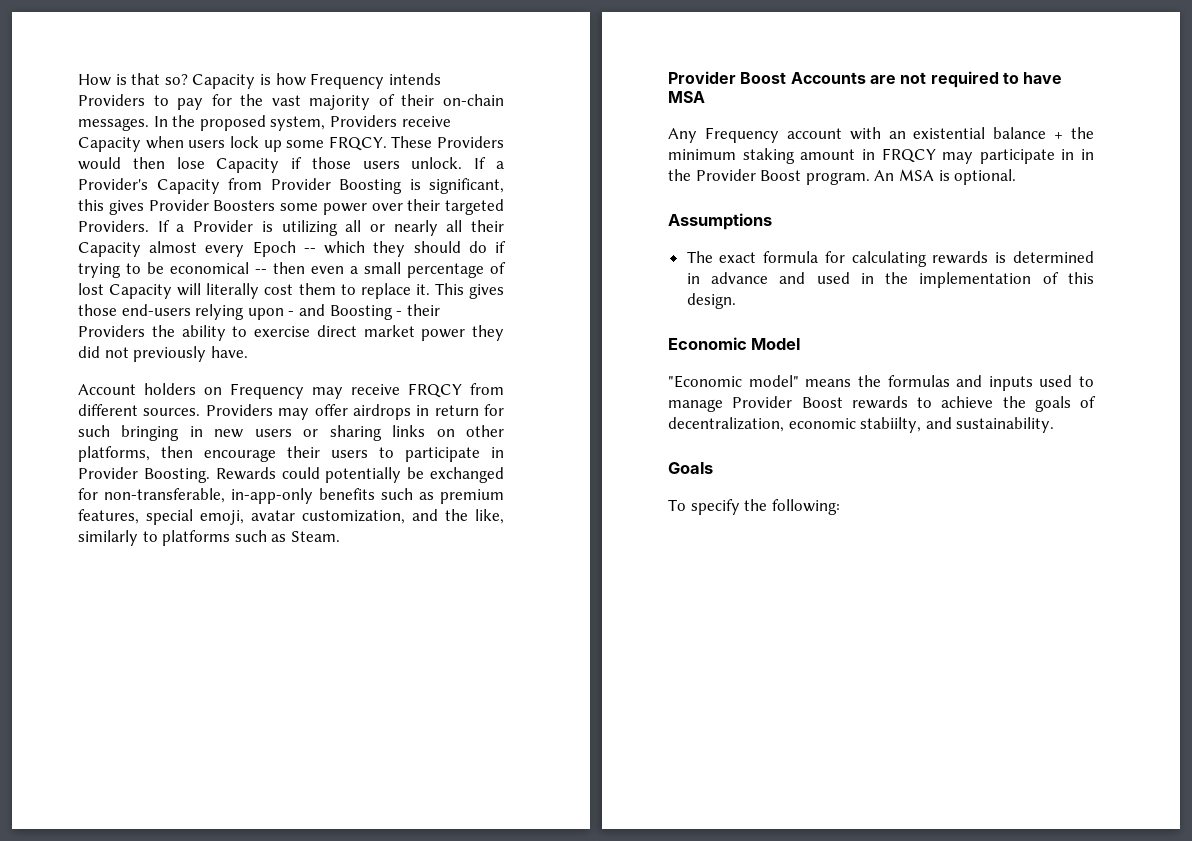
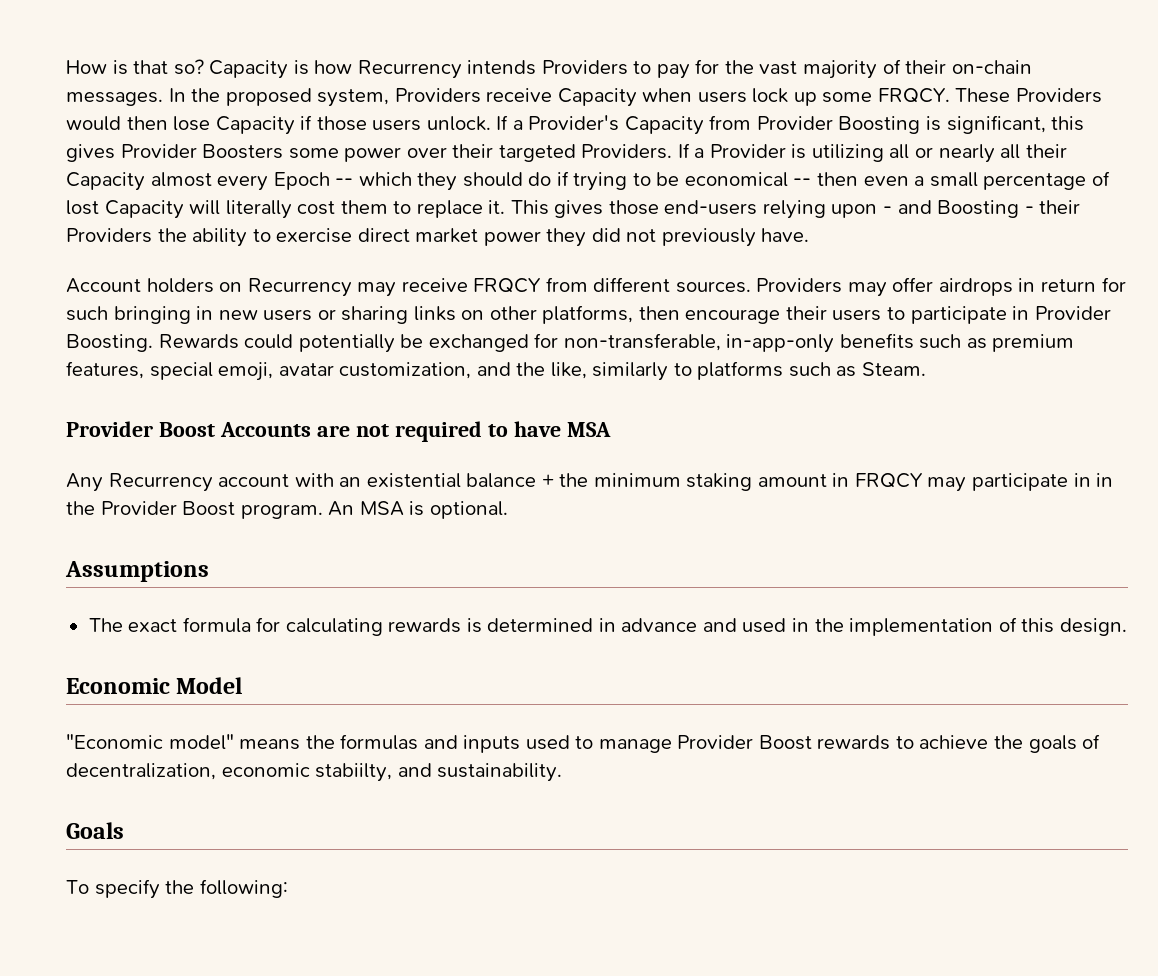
[310,73,385,89] Frequency -> [357,60,462,79] Recurrency
[230,383,304,399] Frequency -> [247,278,352,297] Recurrency
[704,127,779,143] Frequency -> [108,473,213,492] Recurrency

